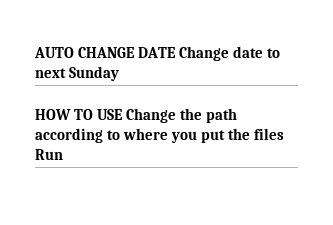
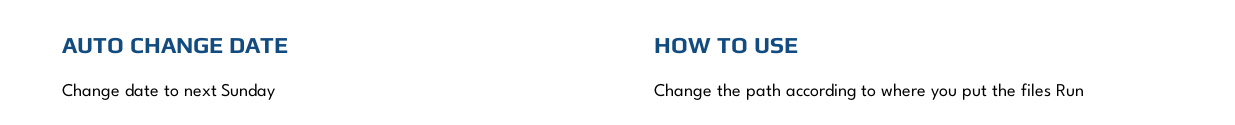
(177, 52) none -> (289, 45) //
(124, 114) none -> (799, 45) //

